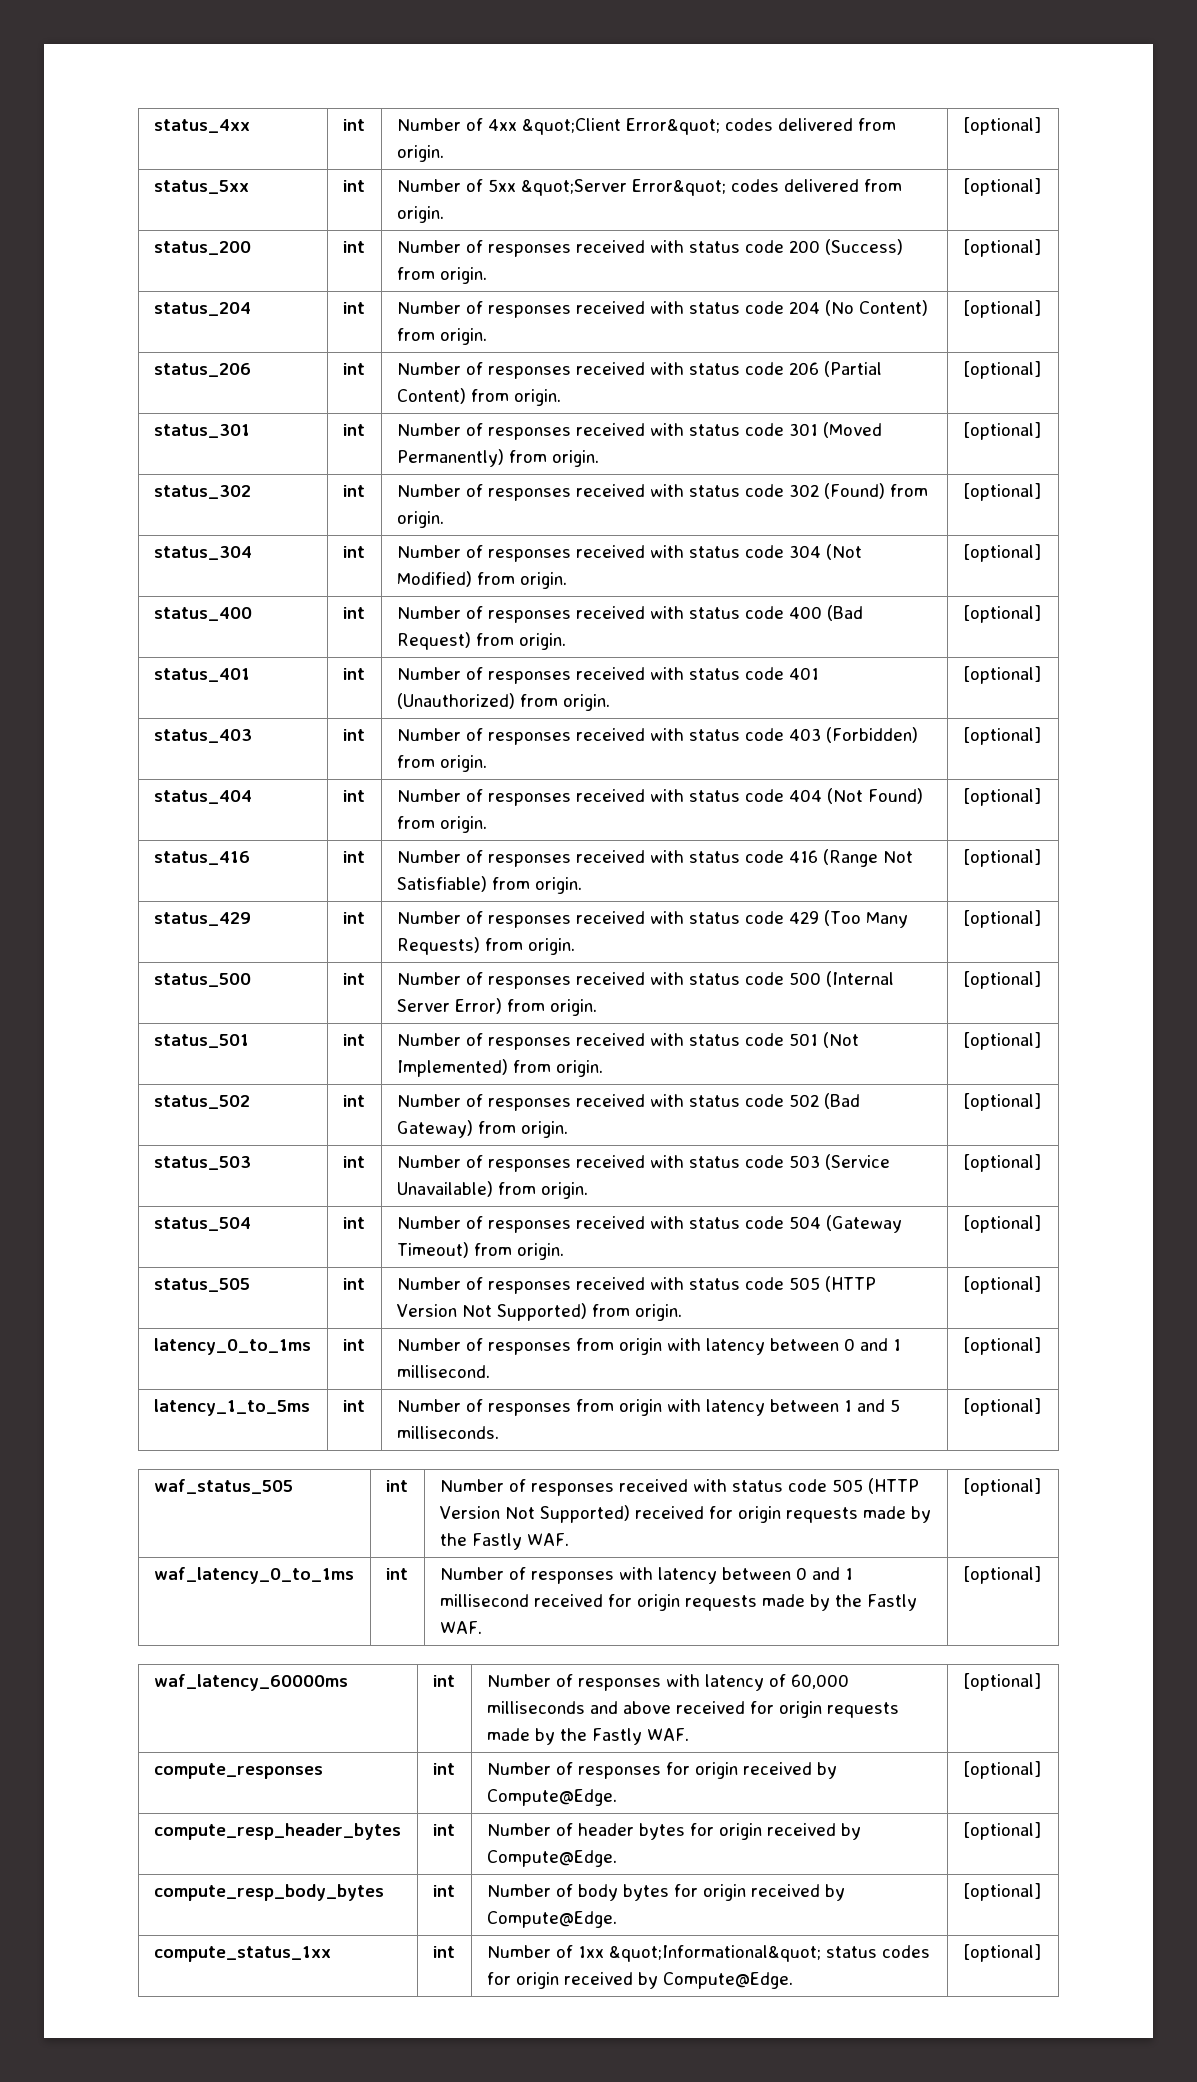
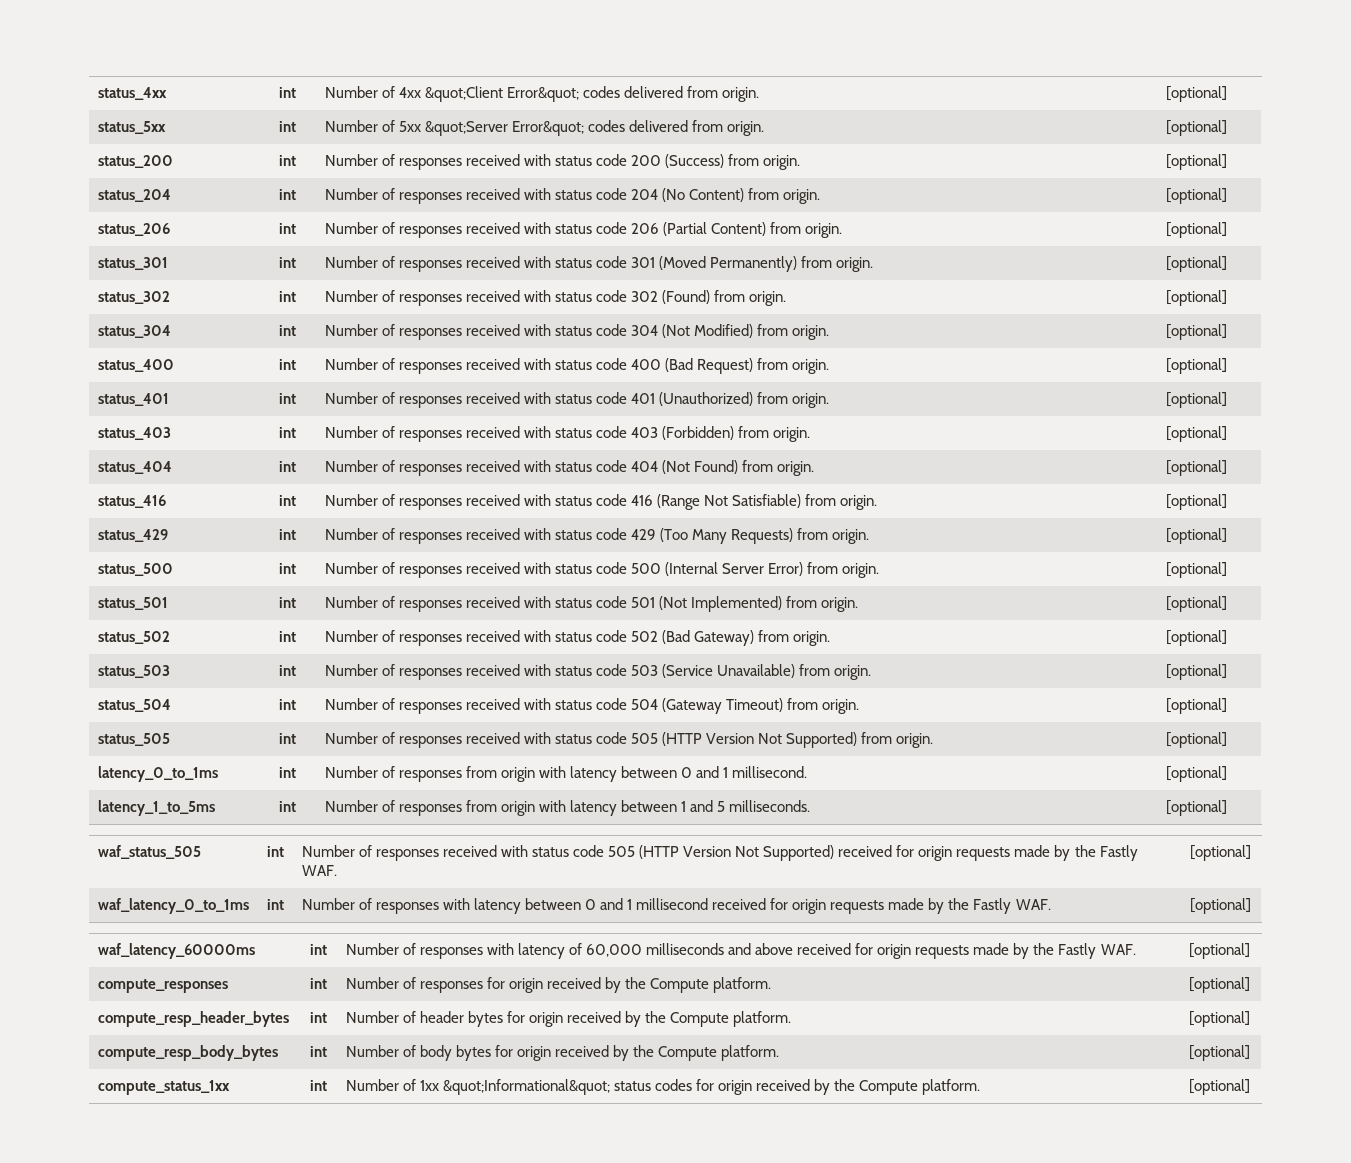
[486,1789,617,1806] Compute@Edge. -> [624,977,772,993] the Compute platform.
[486,1850,617,1867] Compute@Edge. -> [645,1011,792,1027] the Compute platform.
[486,1911,617,1928] Compute@Edge. -> [633,1045,780,1061] the Compute platform.
[662,1972,793,1989] Compute@Edge. -> [834,1079,981,1095] the Compute platform.

